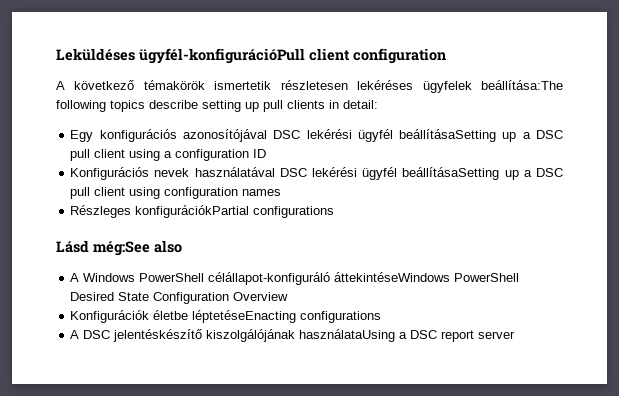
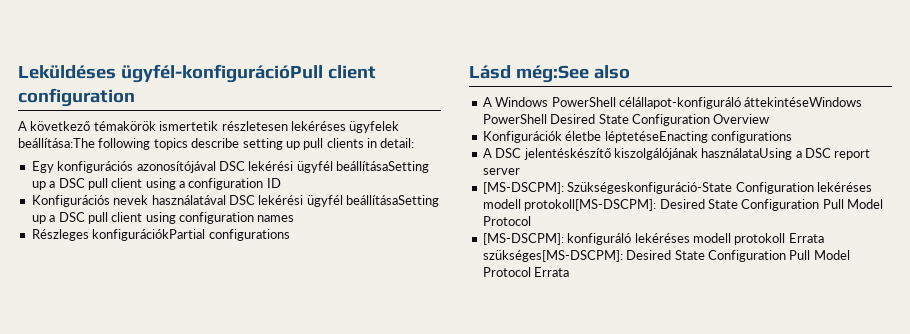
(516, 335) none -> [482,182,872,194] [482,199,883,211] [482,216,531,226] [482,233,824,245] [482,250,850,262] [482,267,570,277] // [MS-DSCPM]: Szükségeskonfiguráció-State Configuration lekéréses modell protokoll[MS-DSCPM]: Desired State Configuration Pull Model Protocol // [MS-DSCPM]: konfiguráló lekéréses modell protokoll Errata szükséges[MS-DSCPM]: Desired State Configuration Pull Model Protocol Errata

